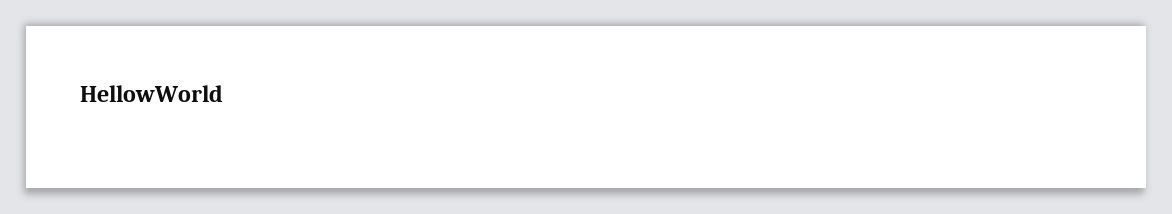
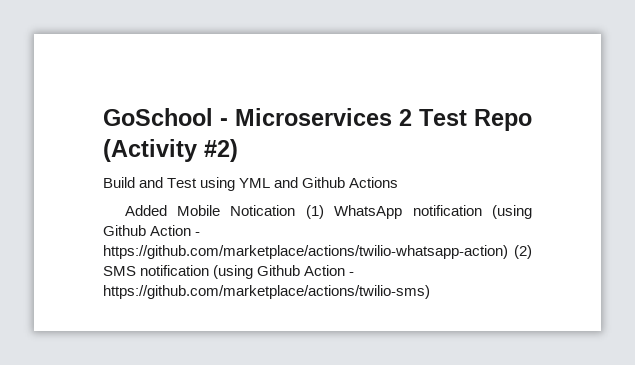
[80,85,223,102] HellowWorld -> [103,108,532,131] [103,139,238,162] [103,177,399,191] [124,205,532,219] [103,225,201,236] [103,245,532,259] [103,265,355,279] [103,285,430,299] GoSchool - Microservices 2 Test Repo (Activity #2) // Build and Test using YML and Github Actions // Added Mobile Notication (1) WhatsApp notification (using Github Action - https://github.com/marketplace/actions/twilio-whatsapp-action) (2) SMS notification (using Github Action - https://github.com/marketplace/actions/twilio-sms)

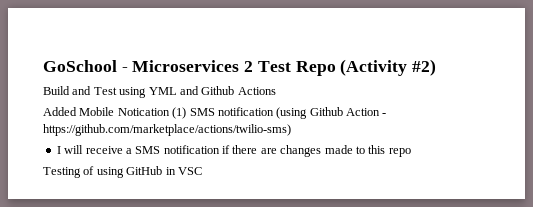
[334,205,532,219] [103,225,201,236] [103,245,532,259] WhatsApp notification (using Github Action - https://github.com/marketplace/actions/twilio-whatsapp-action) (2) -> (187, 113) none
(430, 292) none -> [56,145,411,157] [43,166,202,178] // I will receive a SMS notification if there are changes made to this repo // Testing of using GitHub in VSC

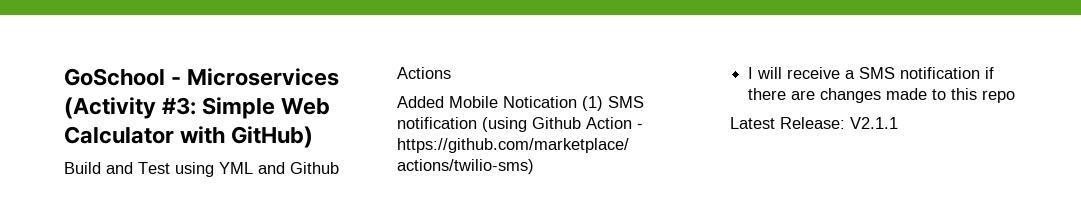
[244,59,437,76] 2 Test Repo (Activity #2) -> [64,97,331,119] [64,126,314,148] (Activity #3: Simple Web Calculator with GitHub)
[43,166,202,178] Testing of using GitHub in VSC -> [730,117,898,129] Latest Release: V2.1.1

